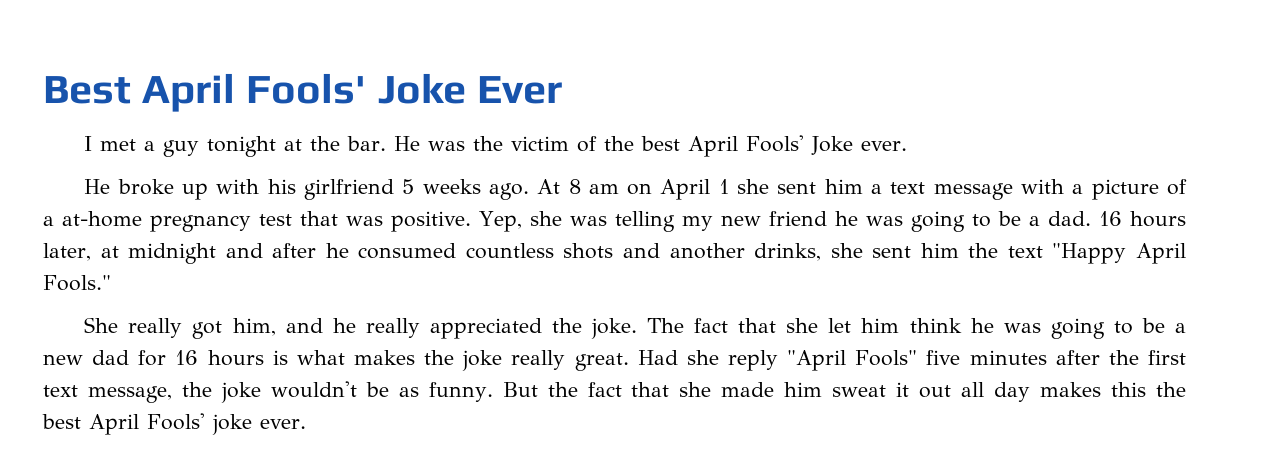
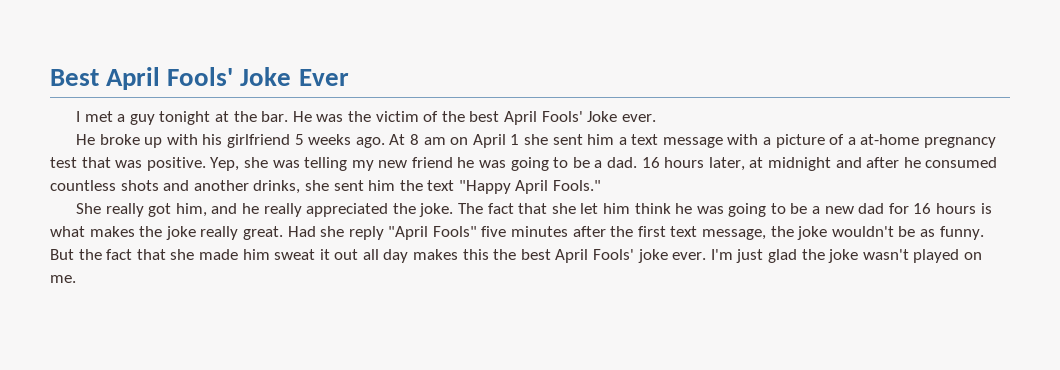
(306, 424) none -> [710,249,982,263] [50,275,76,283] I'm just glad the joke wasn't played on me.

